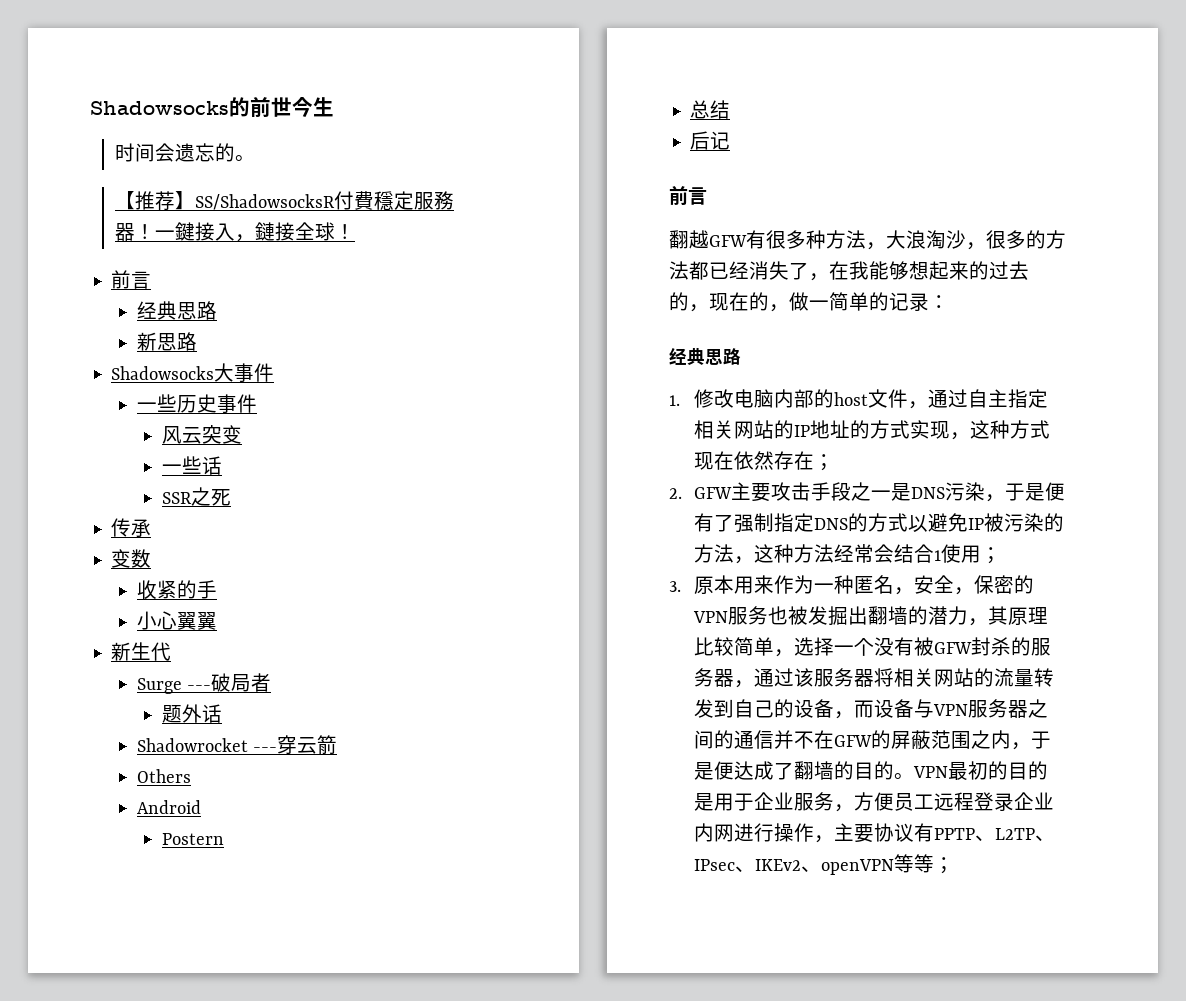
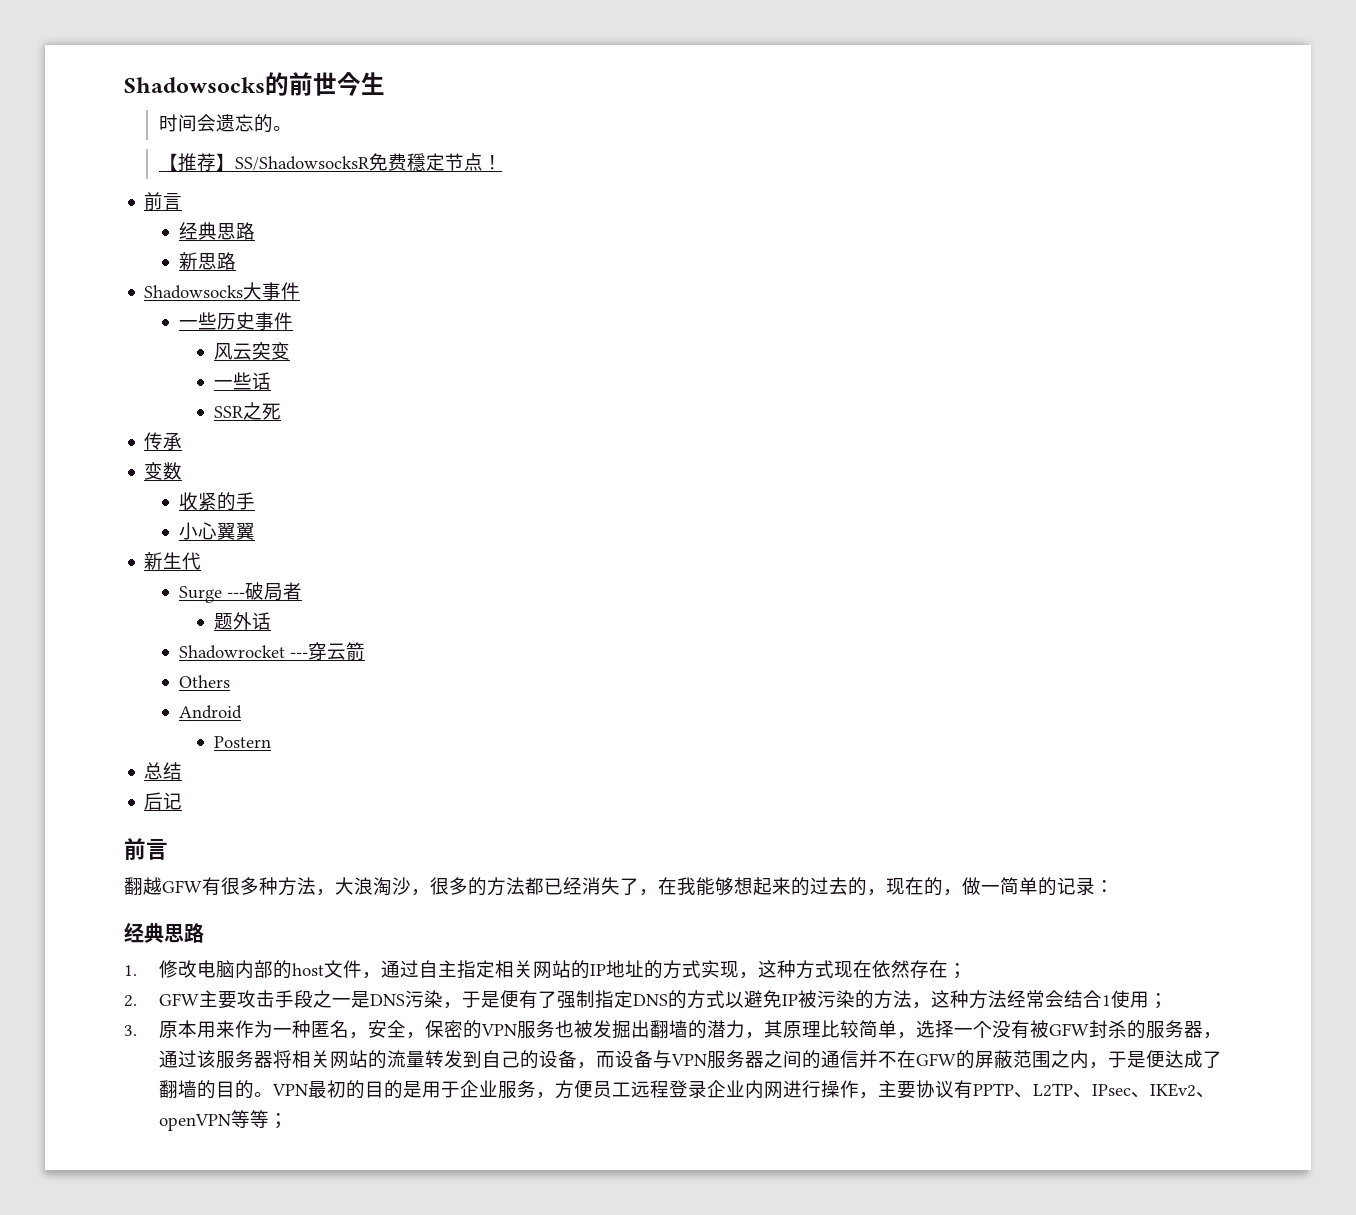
[334,191,455,210] [115,222,336,242] 付費穩定服務器！一鍵接入，鏈接全球 -> [368,153,483,171] 免费穩定节点

